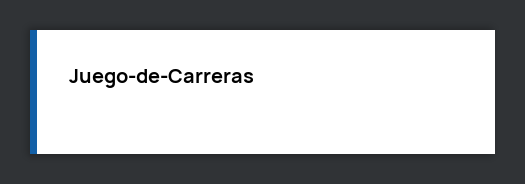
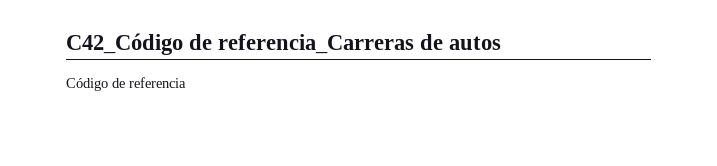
[69,69,254,88] Juego-de-Carreras -> [66,33,502,55] [66,77,186,91] C42_Código de referencia_Carreras de autos // Código de referencia

